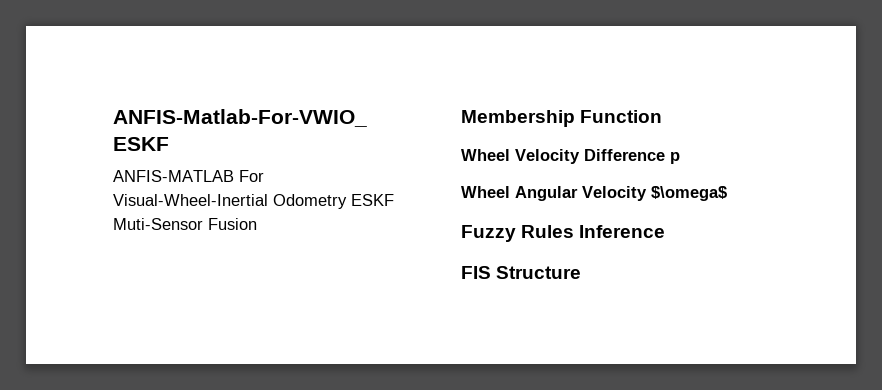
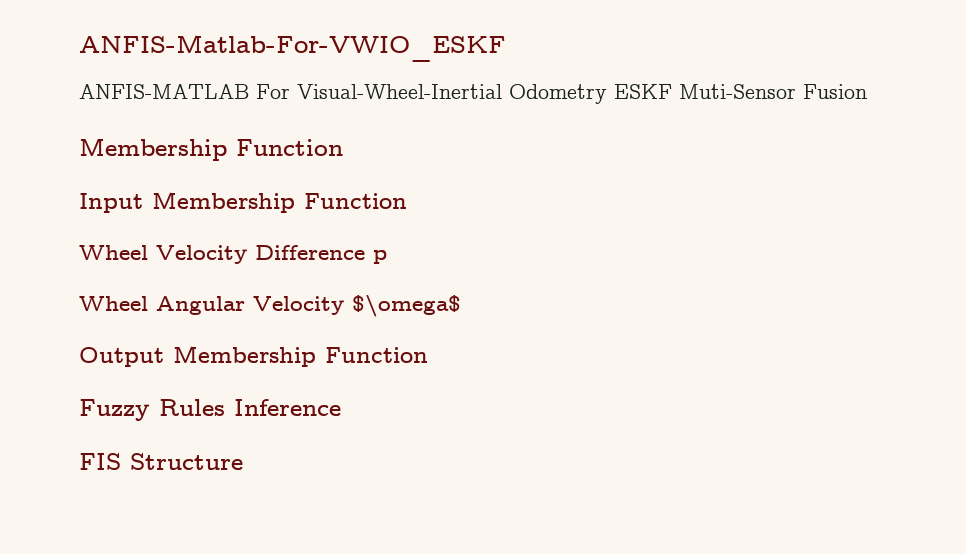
(663, 116) none -> [79,192,407,213] // Input Membership Function
(727, 193) none -> [79,346,428,367] // Output Membership Function

